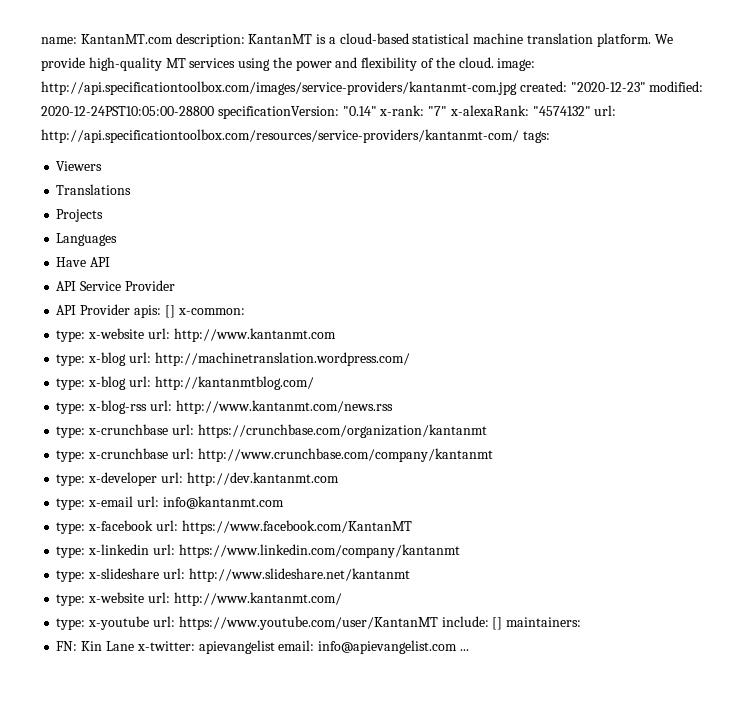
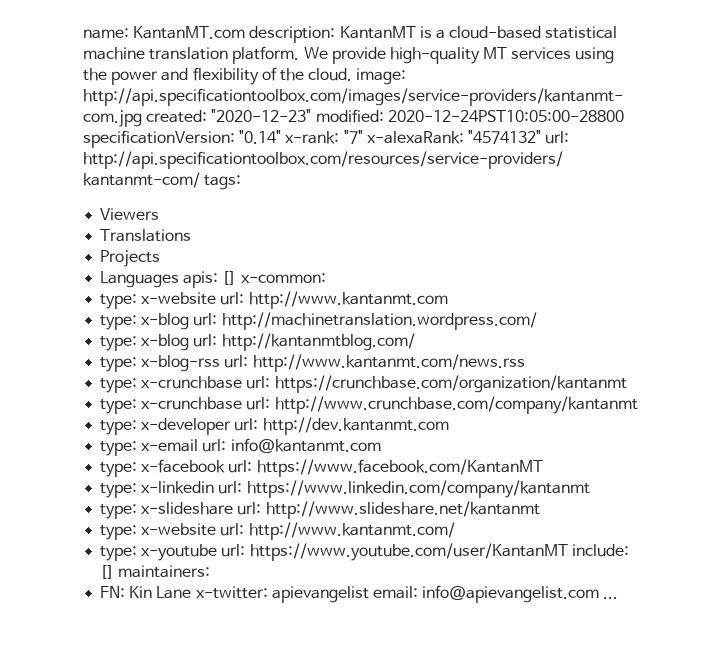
[56,257,111,267] [56,280,175,291] [56,304,131,315] // Have API // API Service Provider // API Provider -> (180, 279) none

